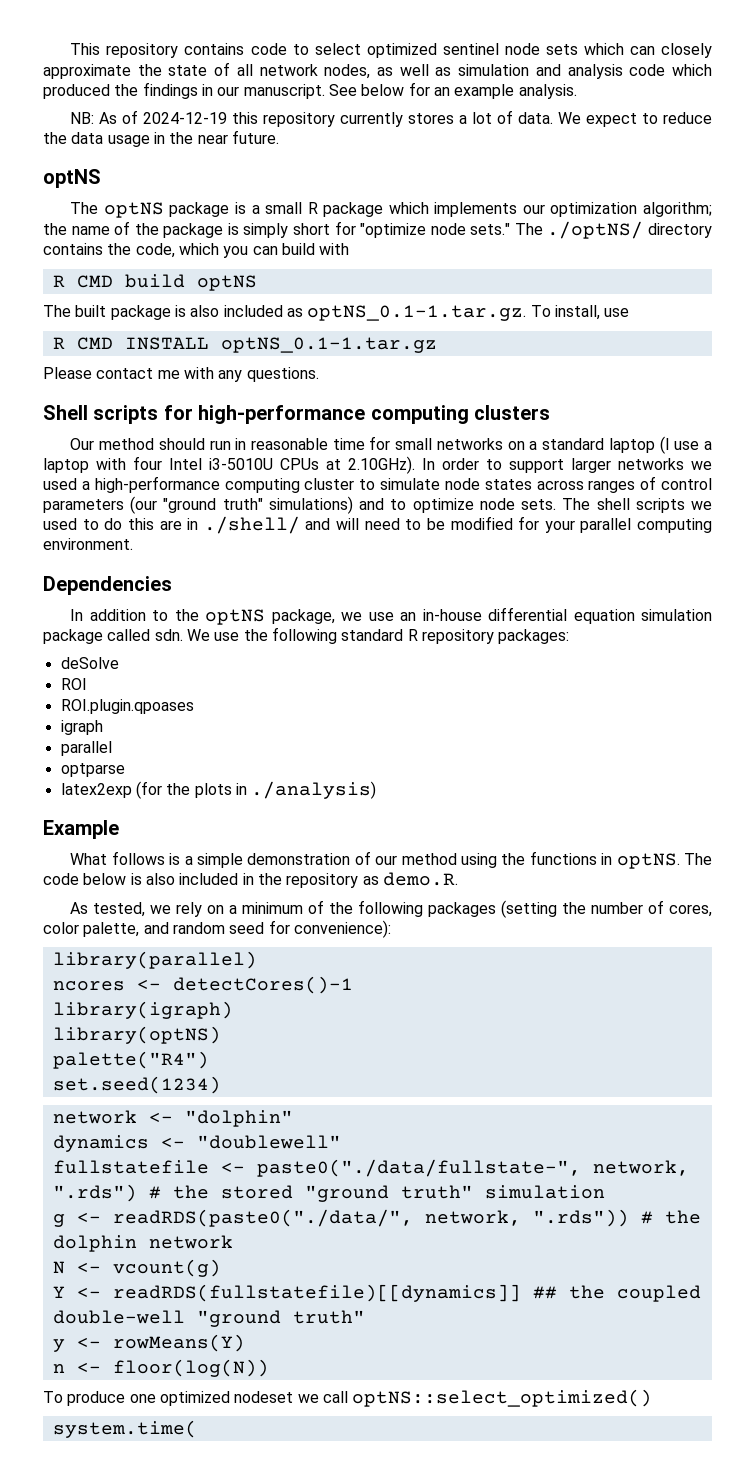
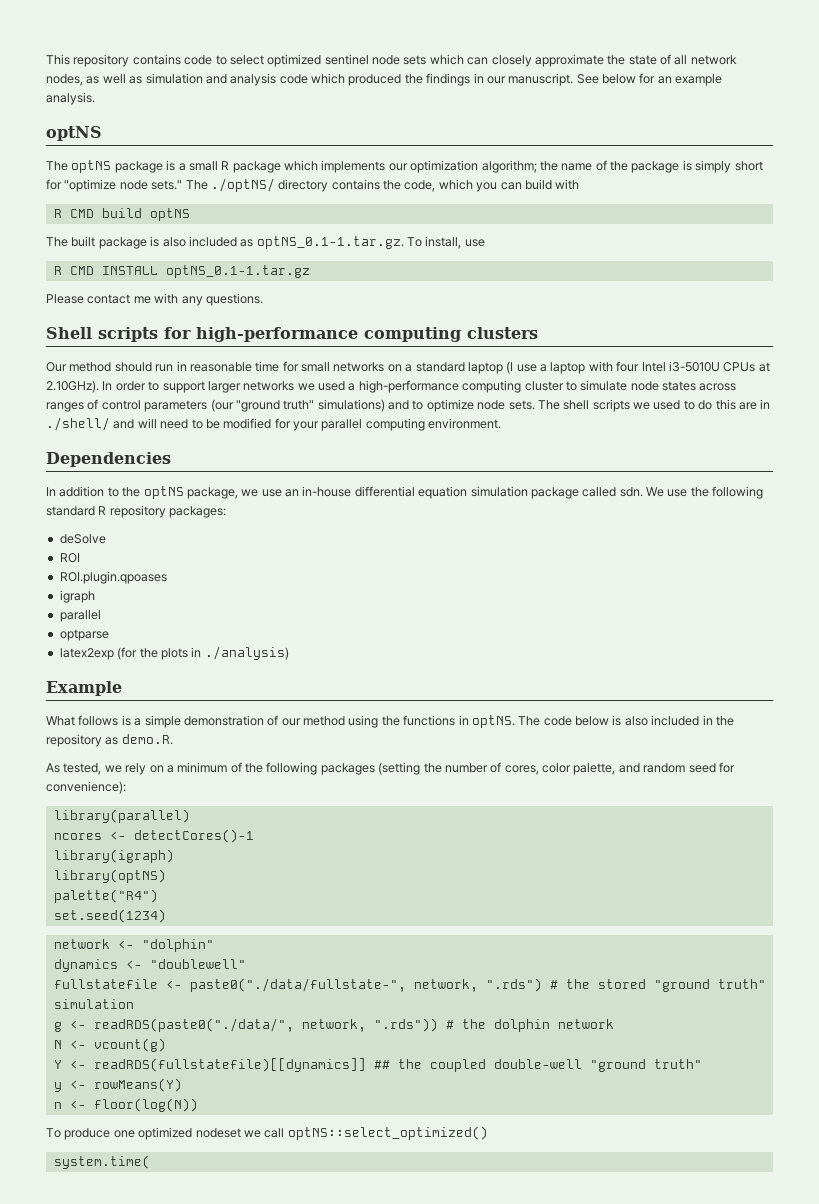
[70,110,713,127] [43,130,279,147] // NB: As of 2024-12-19 this repository currently stores a lot of data. We expect to reduce the data usage in the near future. -> (95, 98) none

